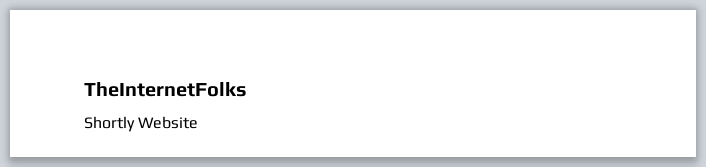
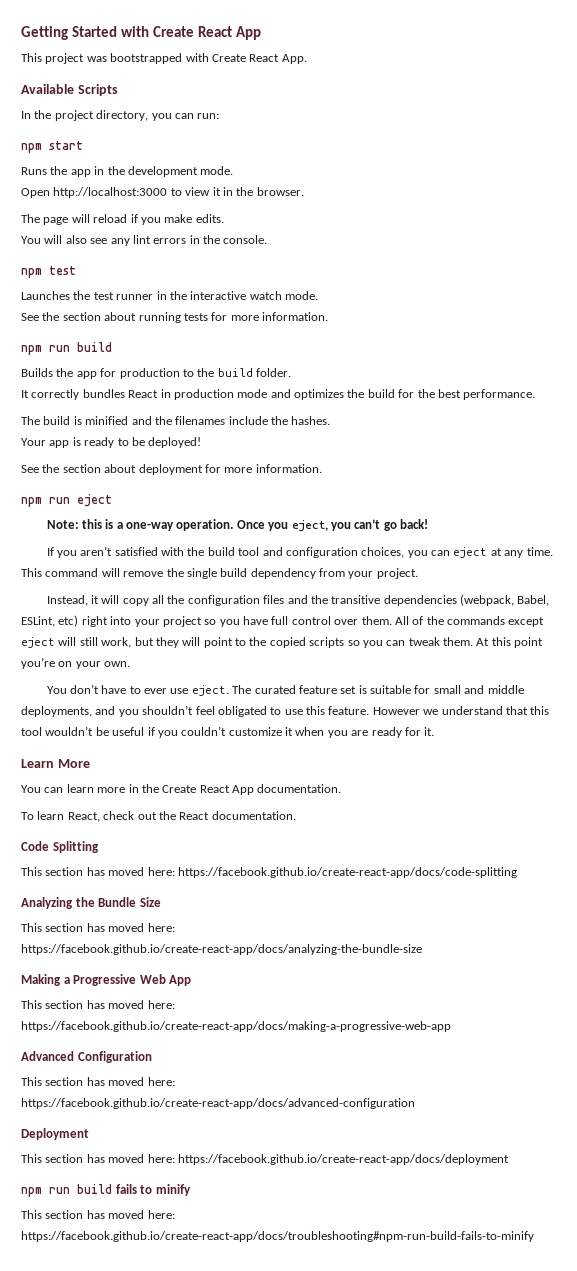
[84,82,247,97] [84,116,199,132] TheInternetFolks // Shortly Website -> [21,26,261,40] [21,53,307,64] [21,84,118,96] [21,110,220,121] [21,141,83,153] [21,166,234,177] [21,187,304,198] [21,214,224,225] [21,235,268,246] [21,266,76,278] [21,291,318,300] [21,312,328,323] [21,342,112,355] [21,368,291,379] [21,389,536,400] [21,416,331,425] [21,437,202,448] [21,464,322,475] [21,494,112,507] [46,519,429,532] [46,546,553,558] [21,568,418,579] [46,594,550,606] [21,615,545,627] [21,637,544,648] [21,657,131,669] [46,684,524,696] [21,705,550,717] [21,726,435,738] [21,759,90,768] [21,784,342,795] [21,811,296,822] [21,841,99,853] [21,867,517,878] [21,897,161,909] [21,923,175,932] [21,944,422,955] [21,974,192,986] [21,1000,175,1009] [21,1021,451,1032] [21,1051,152,1063] [21,1077,175,1086] [21,1098,415,1109] [21,1128,89,1140] [21,1154,509,1165] [21,1184,191,1197] [21,1210,175,1219] [21,1231,534,1242] Getting Started with Create React App // This project was bootstrapped with Create React App. // Available Scripts // In the project directory, you can run: // npm start // Runs the app in the development mode. // Open http://localhost:3000 to view it in the browser. // The page will reload if you make edits. // You will also see any lint errors in the console. // npm test // Launches the test runner in the interactive watch mode. // See the section about running tests for more information. // npm run build // Builds the app for production to the build folder. // It correctly bundles React in production mode and optimizes the build for the best performance. // The build is minified and the filenames include the hashes. // Your app is ready to be deployed! // See the section about deployment for more information. // npm run eject // Note: this is a one-way operation. Once you eject, you can’t go back! // If you aren’t satisfied with the build tool and configuration choices, you can eject at any time. This command will remove the single build dependency from your project. // Instead, it will copy all the configuration files and the transitive dependencies (webpack, Babel, ESLint, etc) right into your project so you have full control over them. All of the commands except eject will still work, but they will point to the copied scripts so you can tweak them. At this point you’re on your own. // You don’t have to ever use eject. The curated feature set is suitable for small and middle deployments, and you shouldn’t feel obligated to use this feature. However we understand that this tool wouldn’t be useful if you couldn’t customize it when you are ready for it. // Learn More // You can learn more in the Create React App documentation. // To learn React, check out the React documentation. // Code Splitting // This section has moved here: https://facebook.github.io/create-react-app/docs/code-splitting // Analyzing the Bundle Size // This section has moved here: https://facebook.github.io/create-react-app/docs/analyzing-the-bundle-size // Making a Progressive Web App // This section has moved here: https://facebook.github.io/create-react-app/docs/making-a-progressive-web-app // Advanced Configuration // This section has moved here: https://facebook.github.io/create-react-app/docs/advanced-configuration // Deployment // This section has moved here: https://facebook.github.io/create-react-app/docs/deployment // npm run build fails to minify // This section has moved here: https://facebook.github.io/create-react-app/docs/troubleshooting#npm-run-build-fails-to-minify

